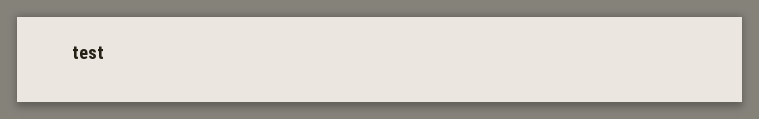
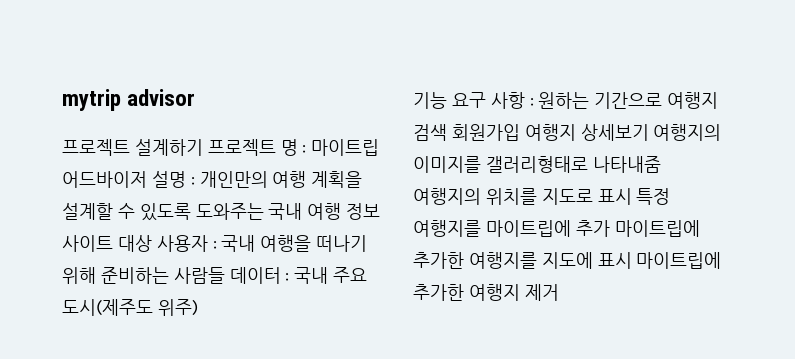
[72,46,104,59] test -> [62,89,196,111] [62,139,380,156] [62,171,363,188] [62,203,381,221] [62,235,368,252] [62,267,368,284] [62,299,198,316] [413,92,719,109] [413,124,722,141] [413,156,661,173] [413,188,671,205] [413,220,700,237] [413,252,722,269] [413,284,559,301] mytrip advisor // 프로젝트 설계하기 프로젝트 명 : 마이트립 어드바이저 설명 : 개인만의 여행 계획을 설계할 수 있도록 도와주는 국내 여행 정보 사이트 대상 사용자 : 국내 여행을 떠나기 위해 준비하는 사람들 데이터 : 국내 주요 도시(제주도 위주) // 기능 요구 사항 : 원하는 기간으로 여행지 검색 회원가입 여행지 상세보기 여행지의 이미지를 갤러리형태로 나타내줌 여행지의 위치를 지도로 표시 특정 여행지를 마이트립에 추가 마이트립에 추가한 여행지를 지도에 표시 마이트립에 추가한 여행지 제거

